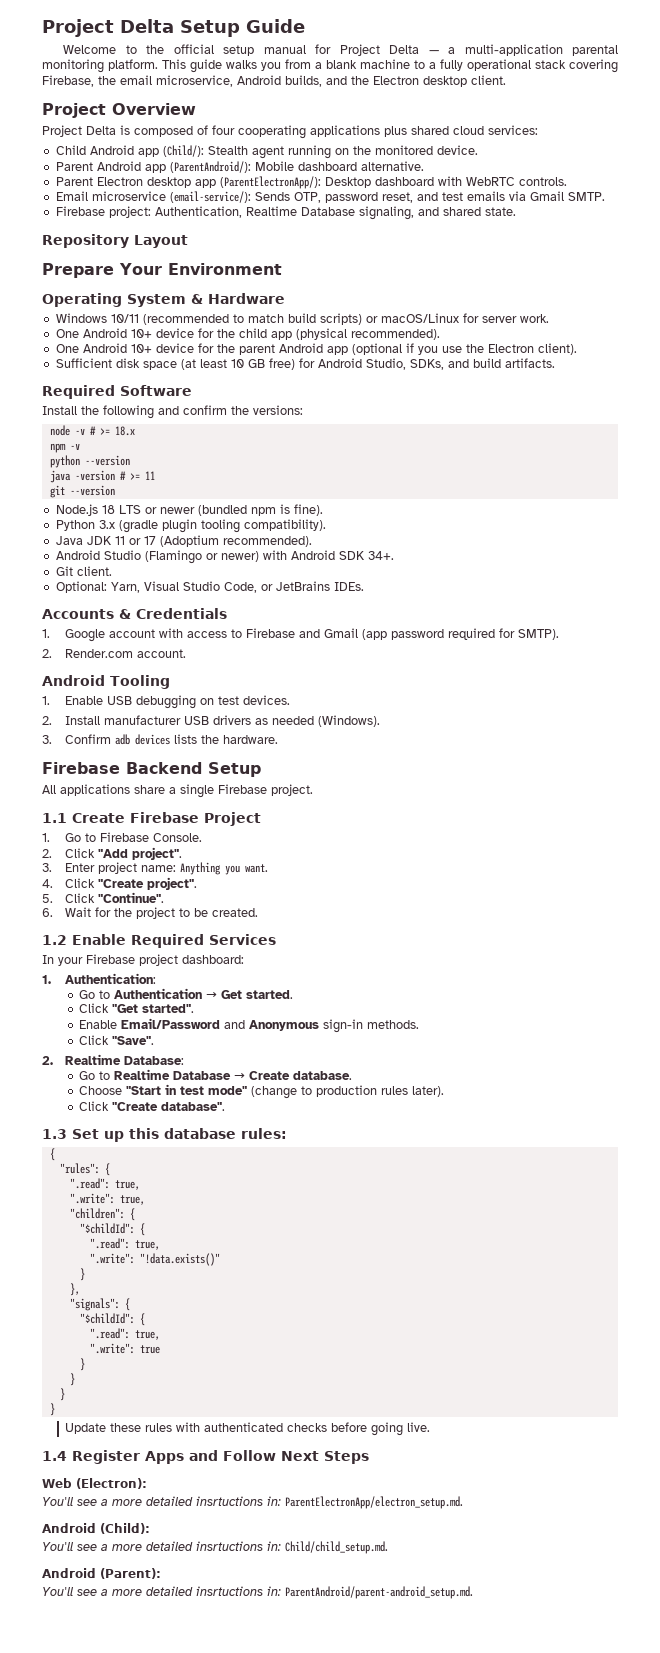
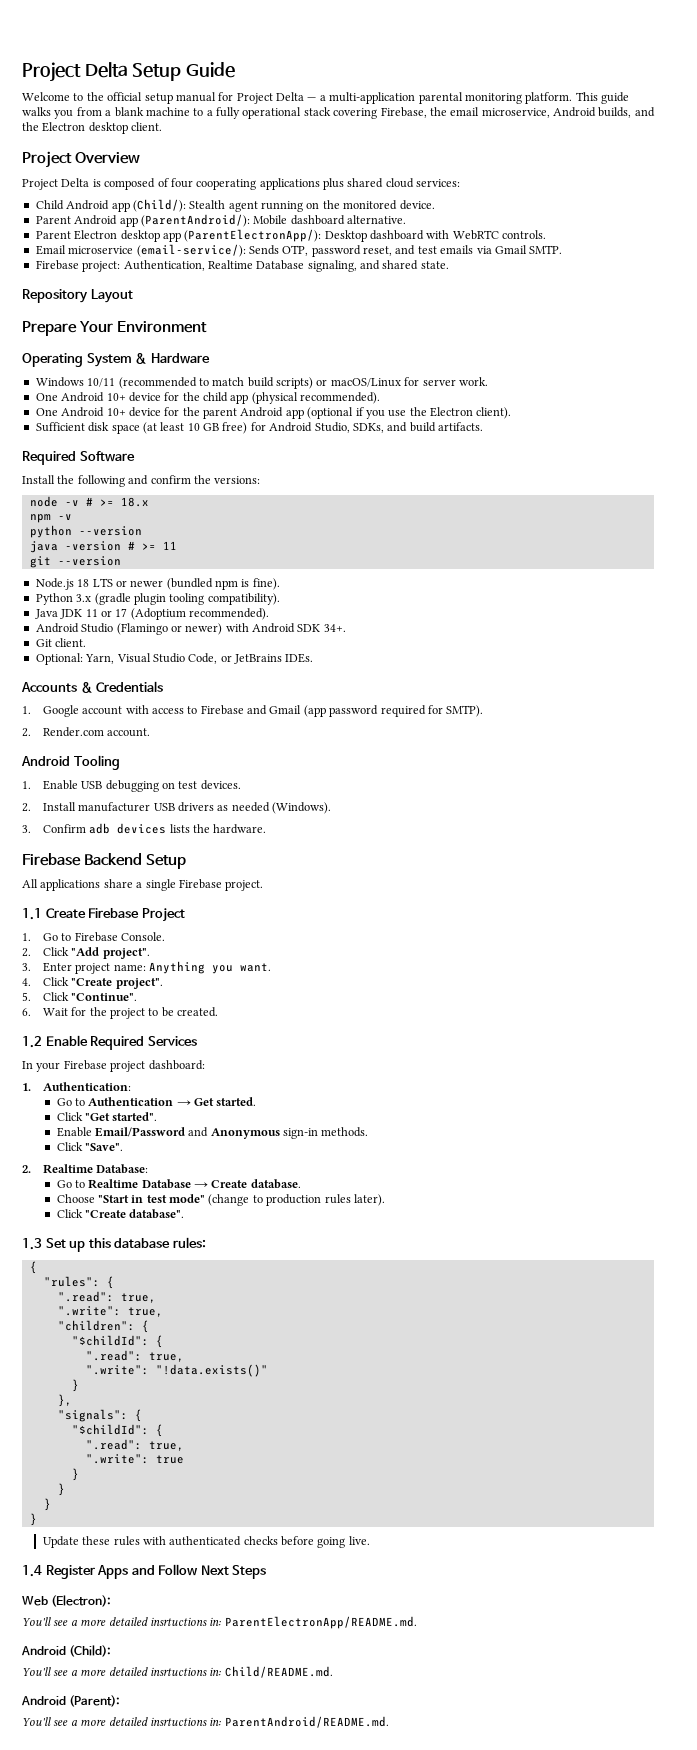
[285,1496,463,1509] ParentElectronApp/electron_setup.md. -> [224,1616,417,1629] ParentElectronApp/README.md.
[285,1541,388,1554] Child/child_setup.md. -> [224,1666,333,1678] Child/README.md.
[285,1586,473,1599] ParentAndroid/parent-android_setup.md. -> [224,1716,389,1728] ParentAndroid/README.md.

